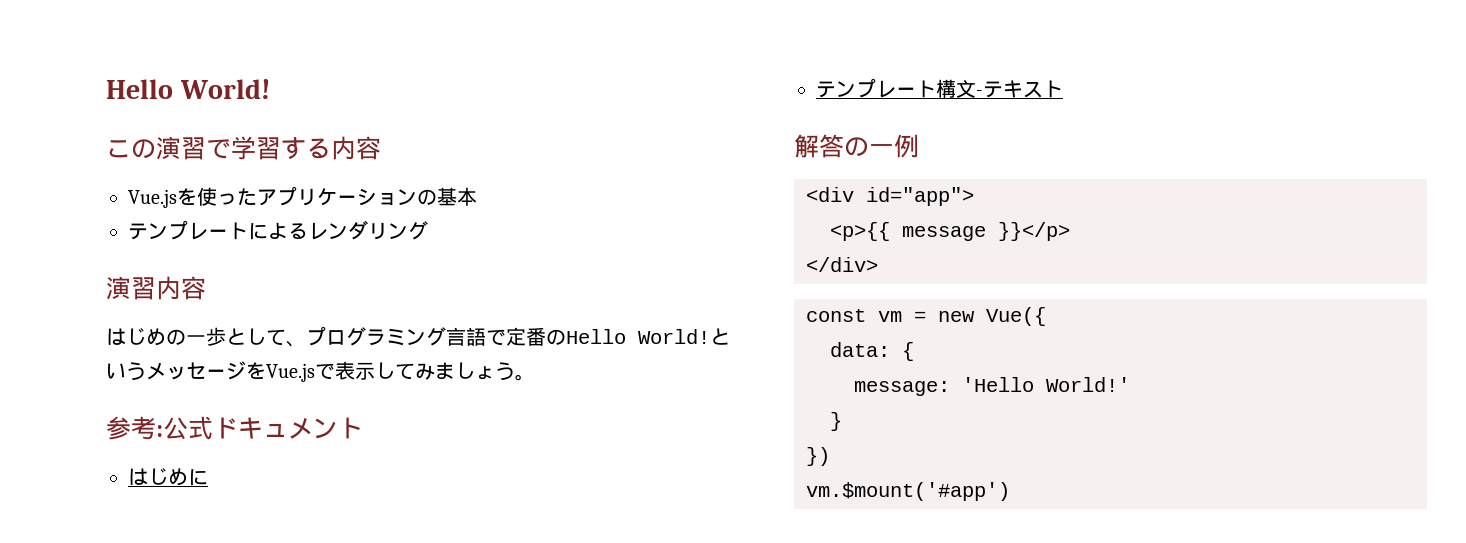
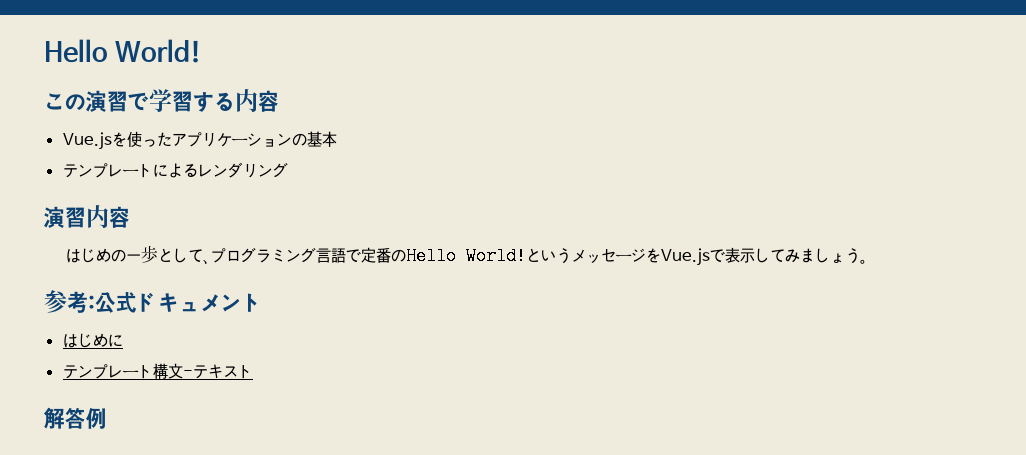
[844,137,894,157] の一 -> (86, 418) none
[806,187,974,206] [830,222,1070,241] [806,257,878,272] [806,307,1046,326] [830,342,914,361] [854,377,1130,396] [830,412,842,431] [806,447,830,466] [806,482,1010,501] // <div id="app"> // <p>{{ message }}</p> // </div> // const vm = new Vue({ // data: { // message: 'Hello World!' // } // }) // vm.$mount('#app') -> (107, 418) none

